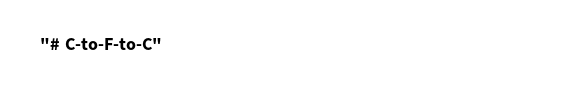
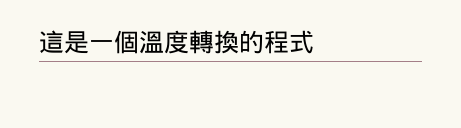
[40,38,162,50] "# C-to-F-to-C" -> [39,30,314,54] 這是一個溫度轉換的程式

